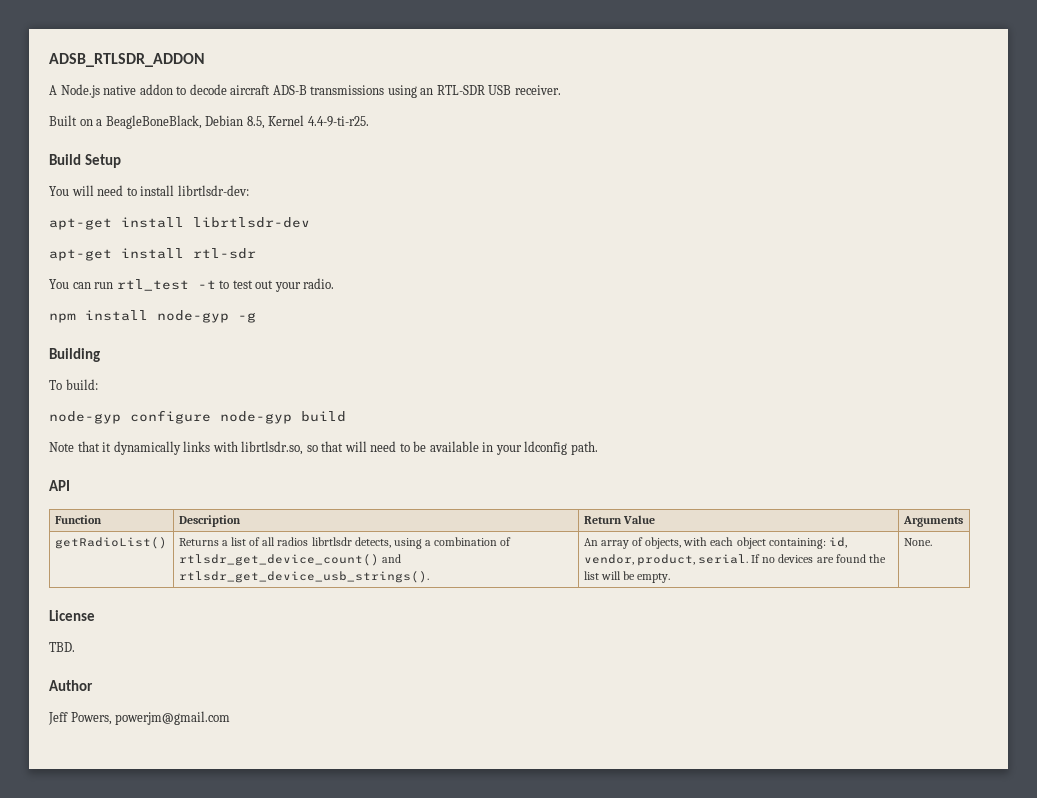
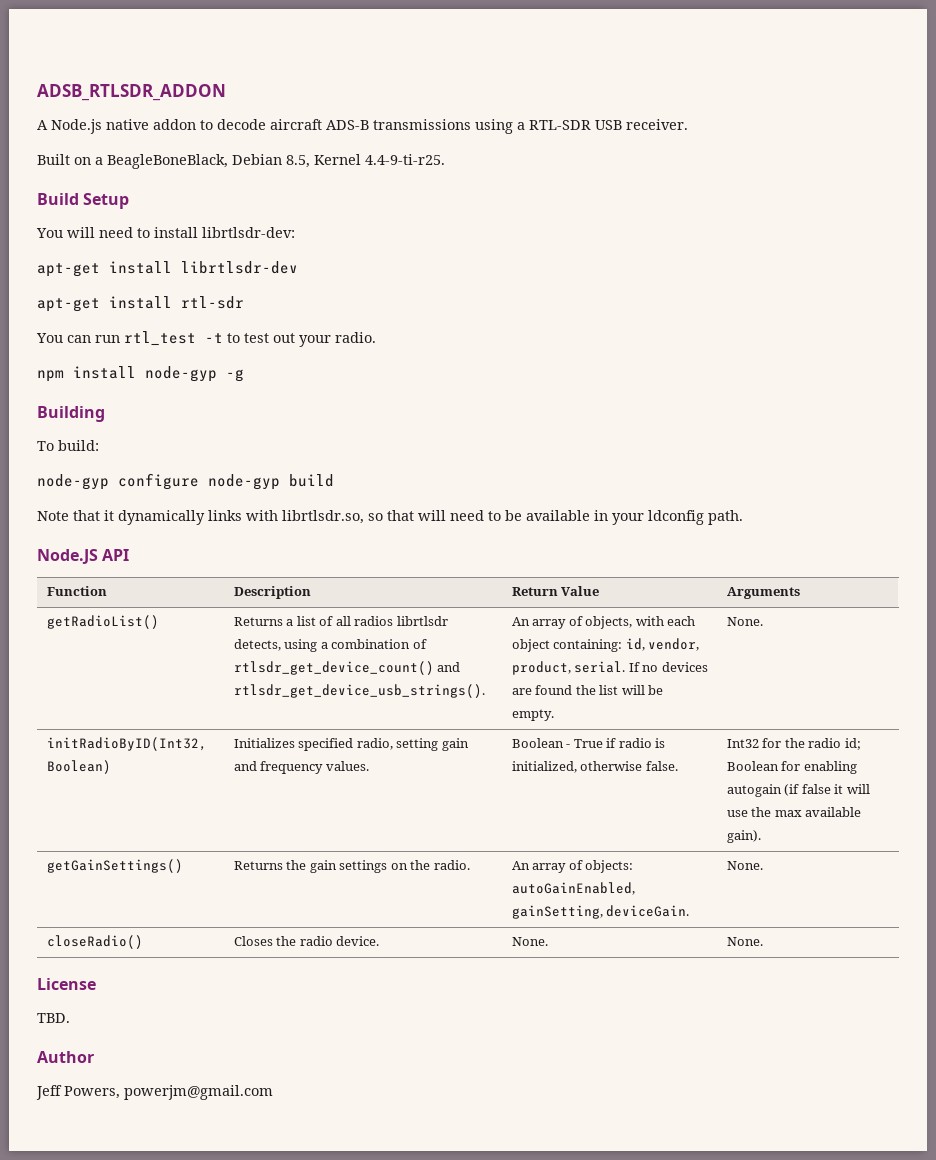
[420,88,434,95] an -> [517,122,525,130] a
(598, 448) none -> [37,549,98,564] Node.JS
(932, 542) none -> [46,737,207,751] [46,760,111,774] [233,738,469,751] [233,761,369,774] [511,738,666,748] [511,761,678,773] [726,738,861,750] [726,761,857,774] [726,784,870,797] [726,807,862,817] [726,830,761,843] [46,859,183,873] [233,860,470,873] [511,860,634,873] [511,882,635,895] [511,905,690,919] [726,861,763,870] [46,935,143,949] [233,936,380,946] [511,937,548,946] [726,937,763,946] // initRadioByID(Int32, Boolean) | Initializes specified radio, setting gain and frequency values. | Boolean - True if radio is initialized, otherwise false. | Int32 for the radio id; Boolean for enabling autogain (if false it will use the max available gain). // getGainSettings() | Returns the gain settings on the radio. | An array of objects: autoGainEnabled, gainSetting, deviceGain. | None. // closeRadio() | Closes the radio device. | None. | None.

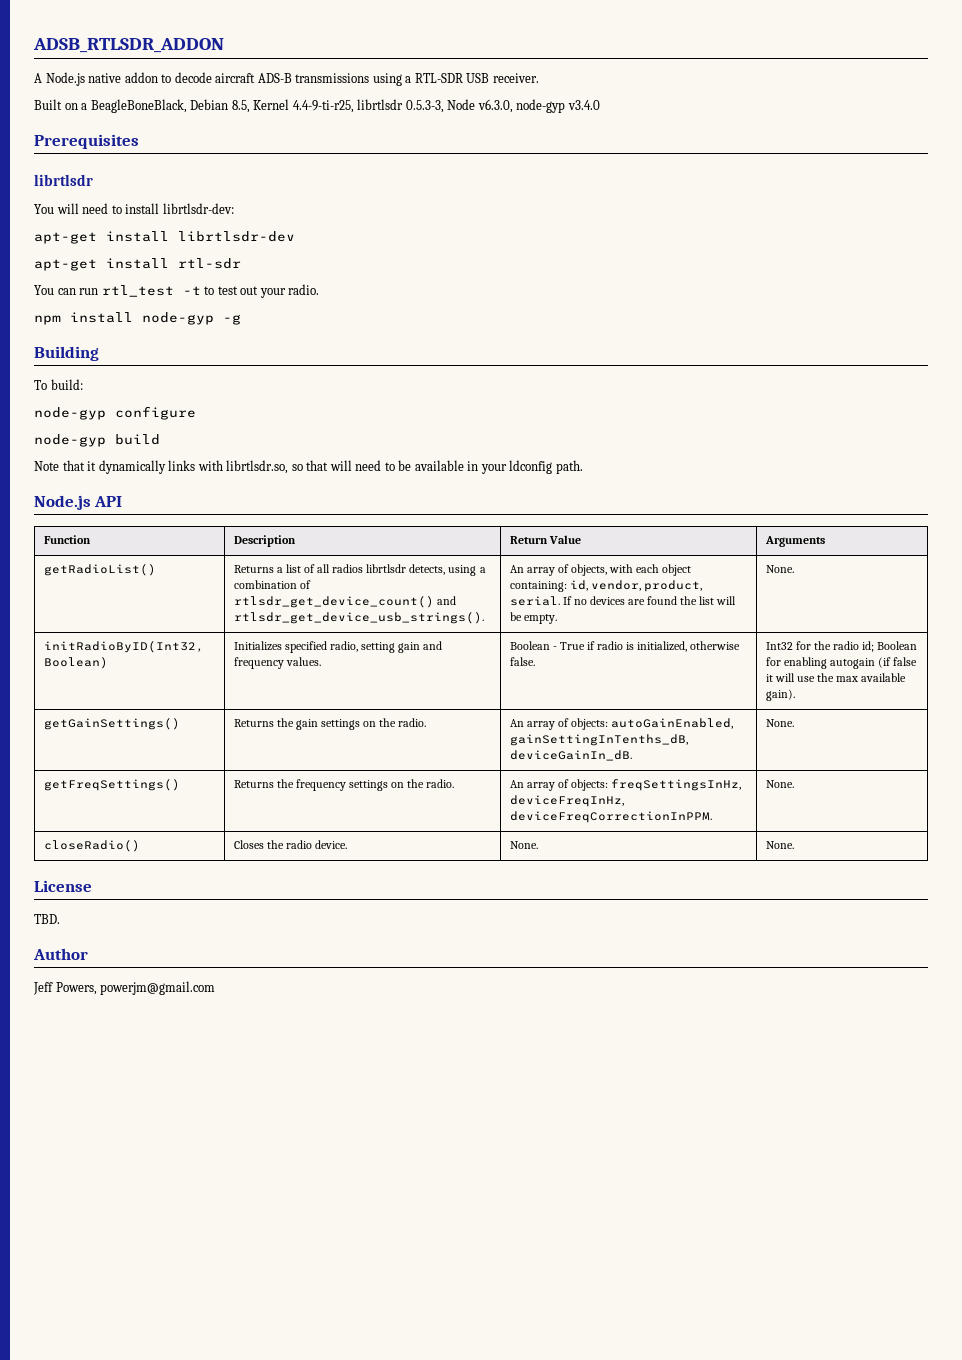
[365,154,445,165] [37,193,130,209] 4.4-9-ti-r25. // Build Setup -> [292,99,600,113] [34,134,139,149] [34,174,93,186] 4.4-9-ti-r25, librtlsdr 0.5.3-3, Node v6.3.0, node-gyp v3.4.0 // Prerequisites // librtlsdr
(199, 481) none -> (196, 413) //
[37,549,98,564] Node.JS -> [34,495,91,510] Node.js
[511,905,690,919] gainSetting, deviceGain. -> [509,734,688,746] [509,750,632,761] [765,719,794,727] [43,779,180,791] [233,779,455,791] [509,779,742,791] [509,795,624,807] [509,811,712,823] gainSettingInTenths_dB, deviceGainIn_dB. | None. // getFreqSettings() | Returns the frequency settings on the radio. | An array of objects: freqSettingsInHz, deviceFreqInHz, deviceFreqCorrectionInPPM.

